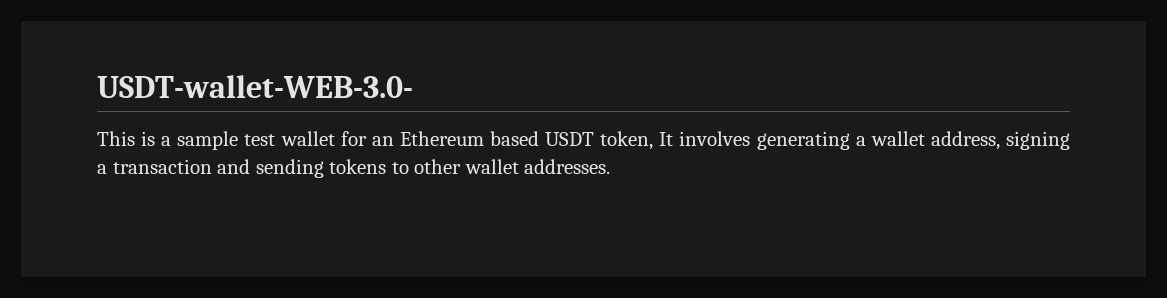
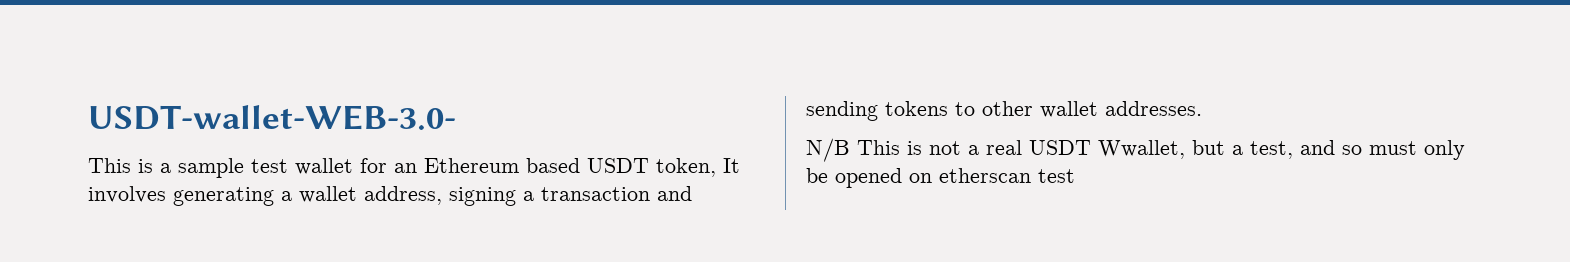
(611, 166) none -> [806,138,1465,162] [806,168,1075,188] // N/B This is not a real USDT Wwallet, but a test, and so must only be opened on etherscan test

